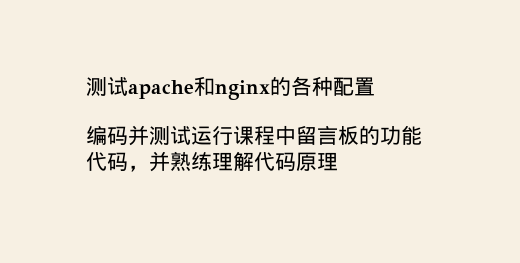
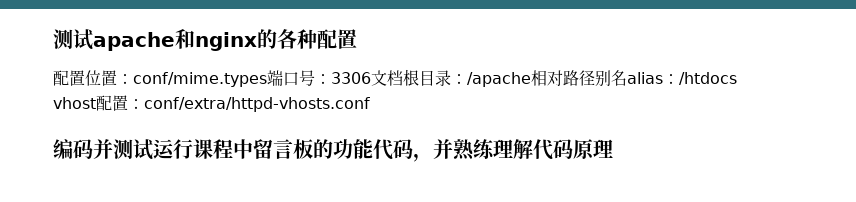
(375, 86) none -> [53,69,737,87] [53,95,370,112] // 配置位置：conf/mime.types端口号：3306文档根目录：/apache相对路径别名alias：/htdocs vhost配置：conf/extra/httpd-vhosts.conf

